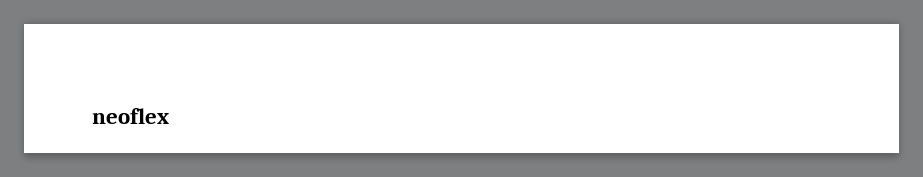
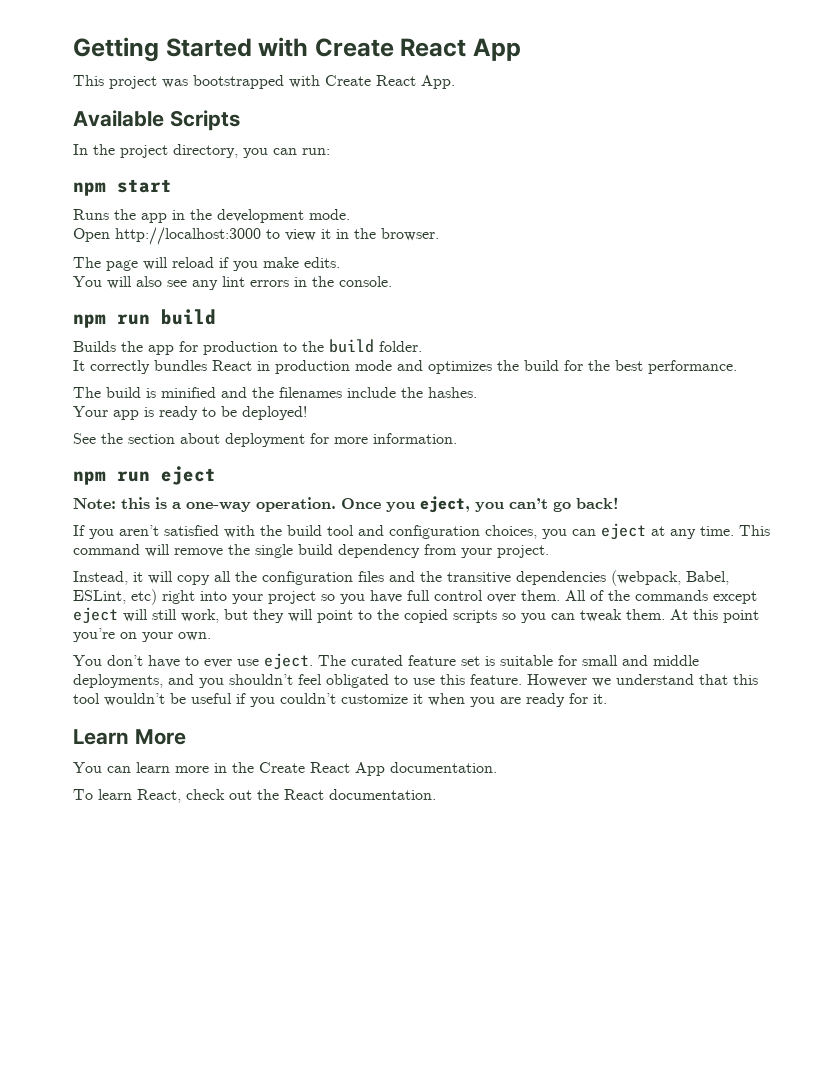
[92,108,169,124] neoflex -> [73,37,522,62] [73,75,455,89] [73,110,240,131] [73,144,330,158] [73,179,172,196] [73,209,350,223] [73,227,439,245] [73,257,340,271] [73,276,392,290] [73,309,216,328] [73,339,422,355] [73,360,737,374] [73,387,477,398] [73,406,307,420] [73,433,457,447] [73,466,216,485] [73,496,619,513] [73,523,770,540] [73,544,549,558] [73,570,729,586] [73,589,757,605] [73,607,759,624] [73,628,211,642] [73,653,699,670] [73,674,758,688] [73,693,607,707] [73,729,186,745] [73,762,497,776] [73,789,436,803] Getting Started with Create React App // This project was bootstrapped with Create React App. // Available Scripts // In the project directory, you can run: // npm start // Runs the app in the development mode. // Open http://localhost:3000 to view it in the browser. // The page will reload if you make edits. // You will also see any lint errors in the console. // npm run build // Builds the app for production to the build folder. // It correctly bundles React in production mode and optimizes the build for the best performance. // The build is minified and the filenames include the hashes. // Your app is ready to be deployed! // See the section about deployment for more information. // npm run eject // Note: this is a one-way operation. Once you eject, you can’t go back! // If you aren’t satisfied with the build tool and configuration choices, you can eject at any time. This command will remove the single build dependency from your project. // Instead, it will copy all the configuration files and the transitive dependencies (webpack, Babel, ESLint, etc) right into your project so you have full control over them. All of the commands except eject will still work, but they will point to the copied scripts so you can tweak them. At this point you’re on your own. // You don’t have to ever use eject. The curated feature set is suitable for small and middle deployments, and you shouldn’t feel obligated to use this feature. However we understand that this tool wouldn’t be useful if you couldn’t customize it when you are ready for it. // Learn More // You can learn more in the Create React App documentation. // To learn React, check out the React documentation.

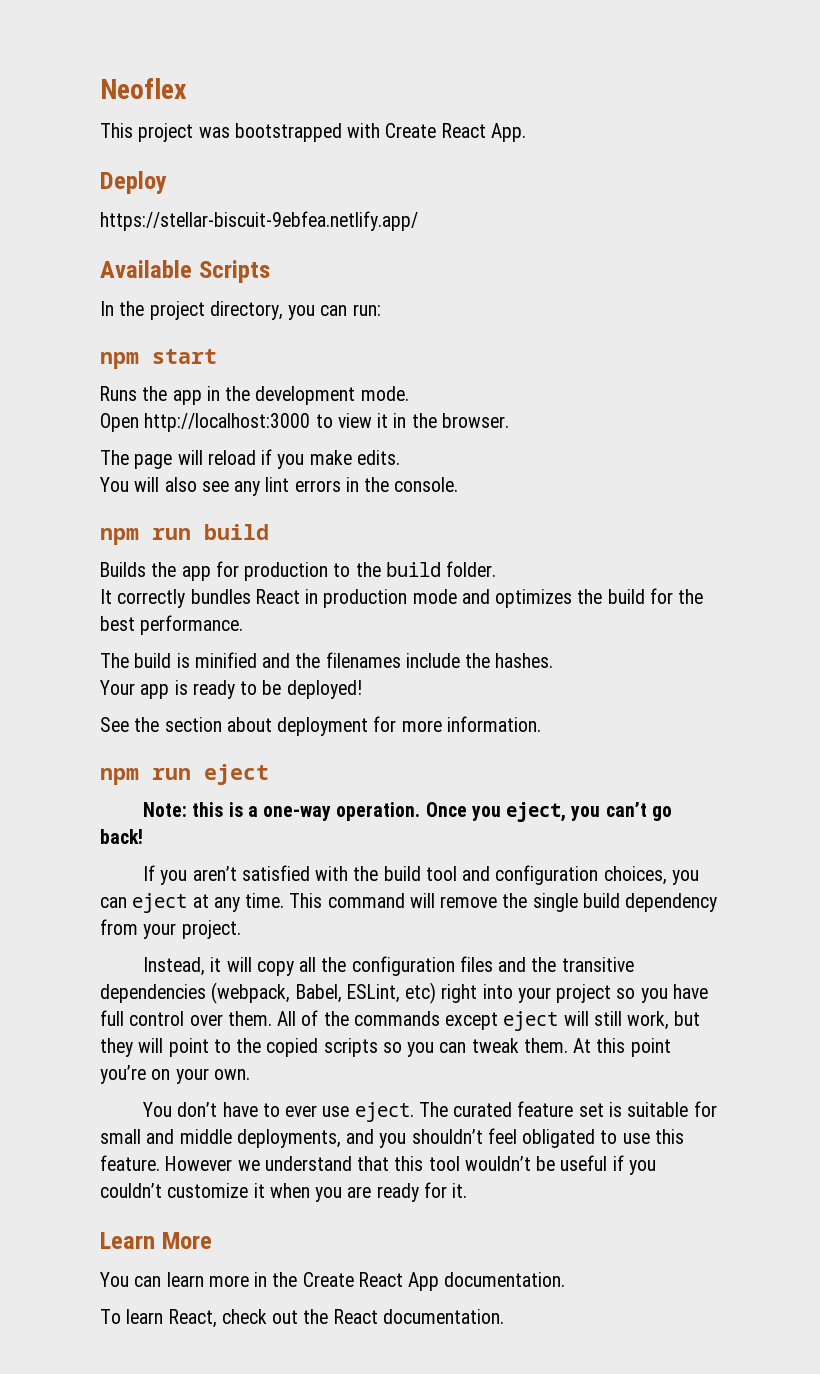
[73,37,522,62] Getting Started with Create React App -> [100,78,187,99] Neoflex
(455, 82) none -> [100,171,167,194] [100,211,418,231] // Deploy // https://stellar-biscuit-9ebfea.netlify.app/

